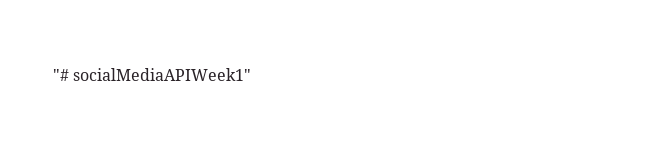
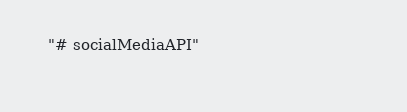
[73,68,252,81] socialMediaAPIWeek1" -> [73,38,199,50] socialMediaAPI"

